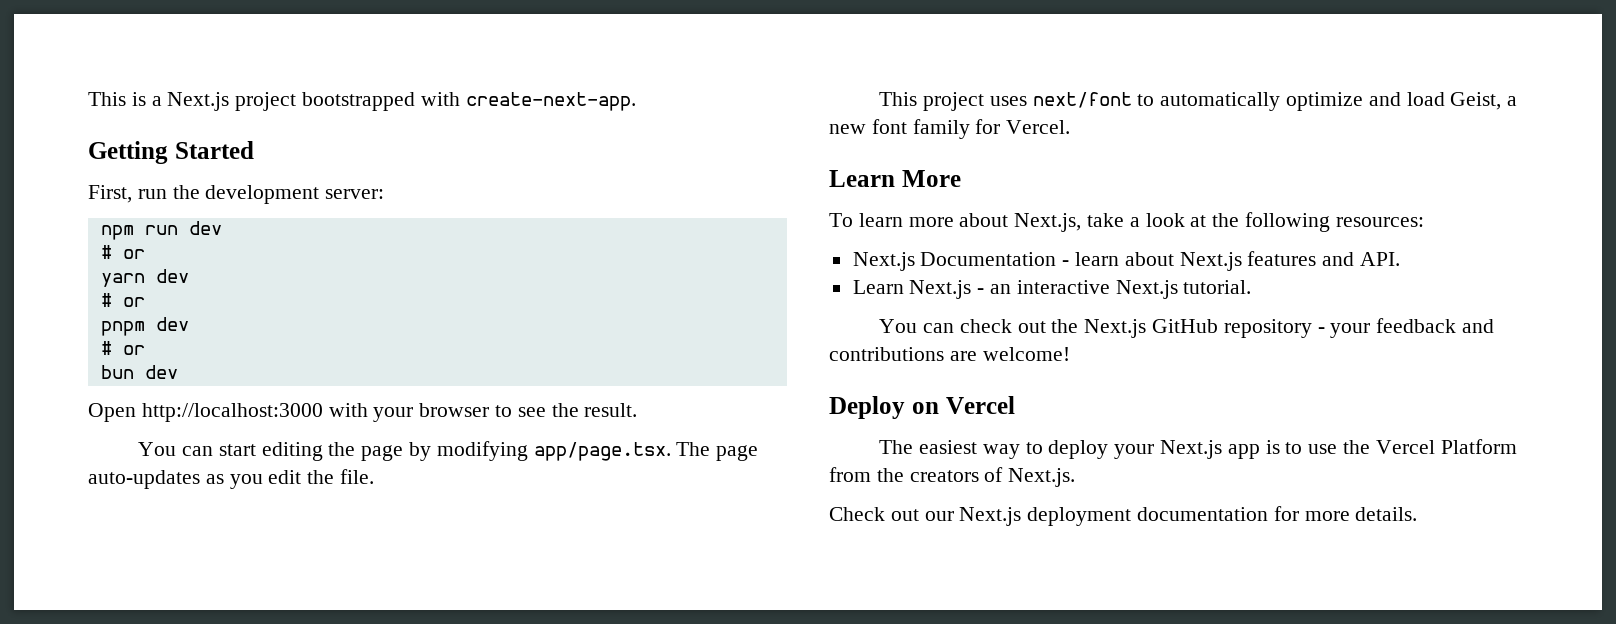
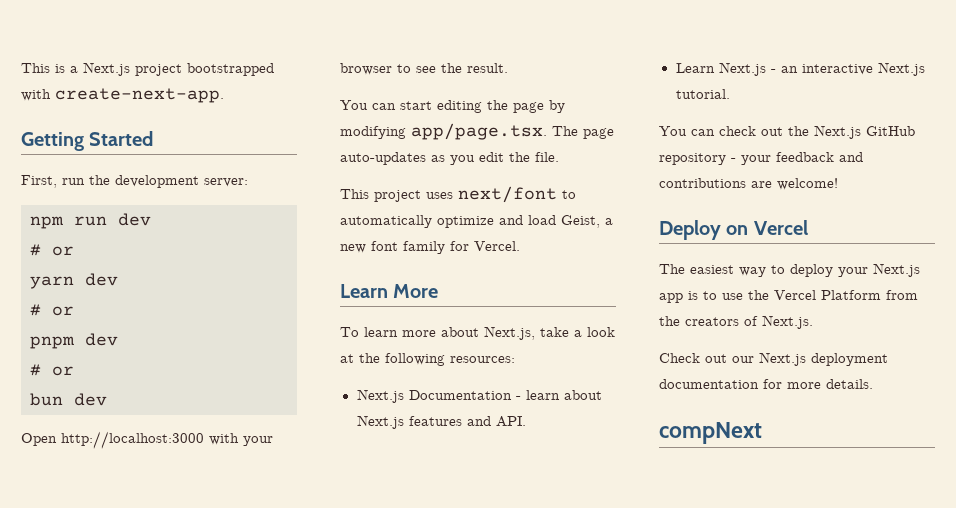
(1418, 514) none -> [659,422,762,444] // compNext

